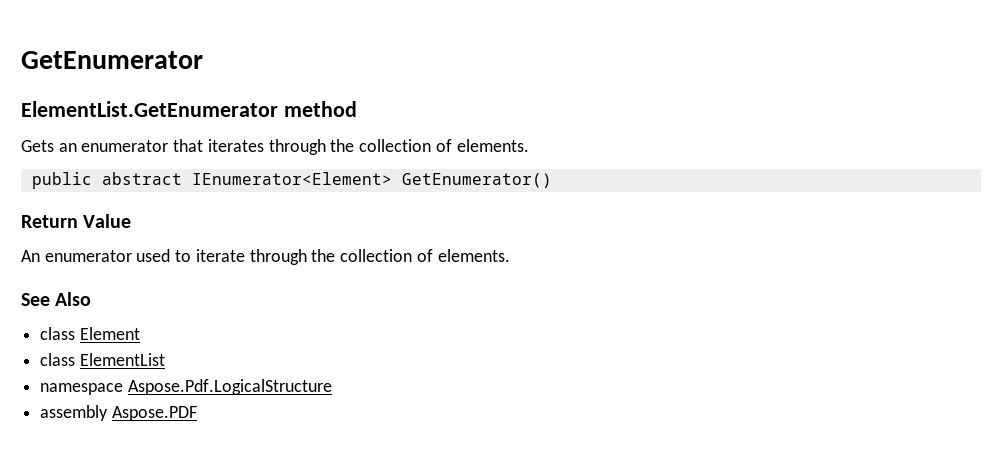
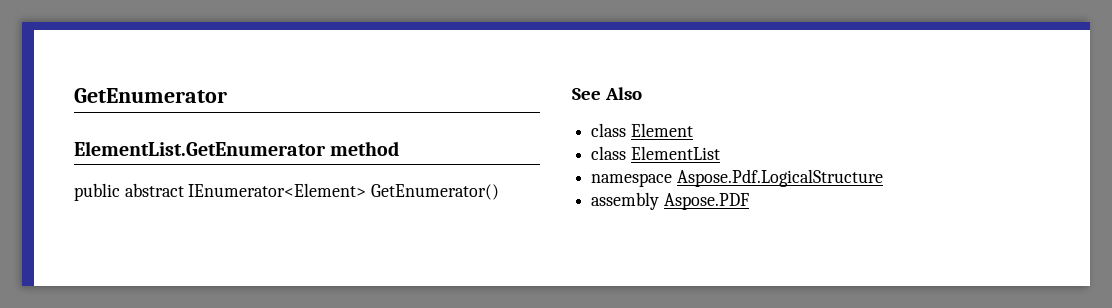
[21,139,529,155] [31,172,552,189] [21,214,132,228] [21,249,510,265] Gets an enumerator that iterates through the collection of elements. // public abstract IEnumerator<Element> GetEnumerator() // Return Value // An enumerator used to iterate through the collection of elements. -> [74,183,500,201] public abstract IEnumerator<Element> GetEnumerator()

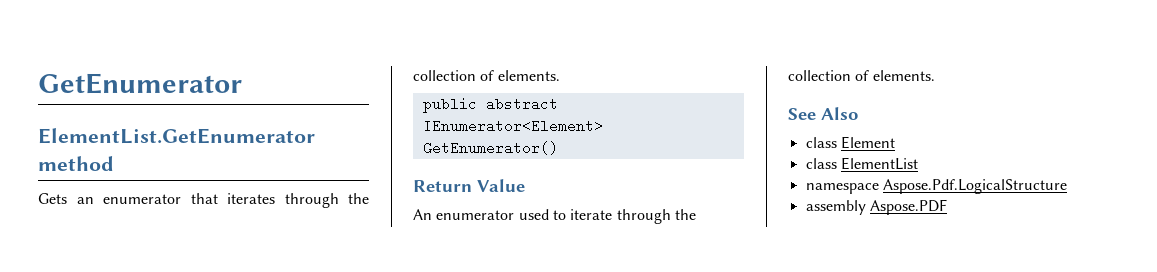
[74,183,500,201] public abstract IEnumerator<Element> GetEnumerator() -> [38,193,369,208] [413,70,560,81] [422,97,558,113] [422,119,603,133] [422,141,558,155] [413,179,525,192] [413,209,696,224] [788,70,935,81] Gets an enumerator that iterates through the collection of elements. // public abstract IEnumerator<Element> GetEnumerator() // Return Value // An enumerator used to iterate through the collection of elements.

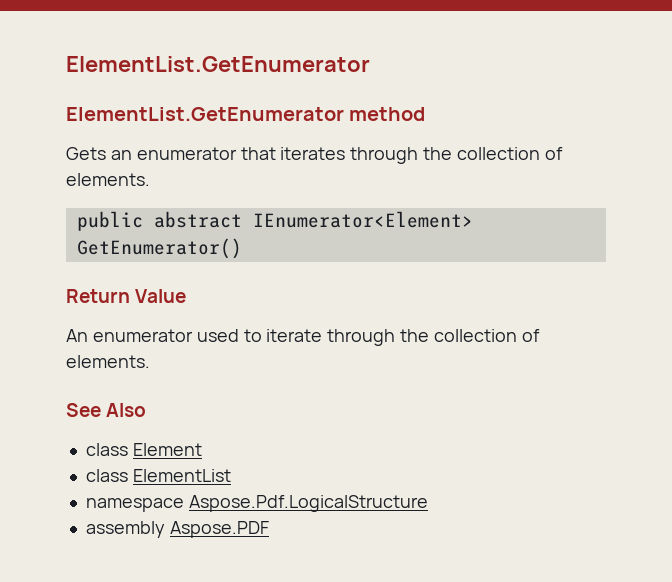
[38,73,242,94] GetEnumerator -> [66,56,370,72] ElementList.GetEnumerator

